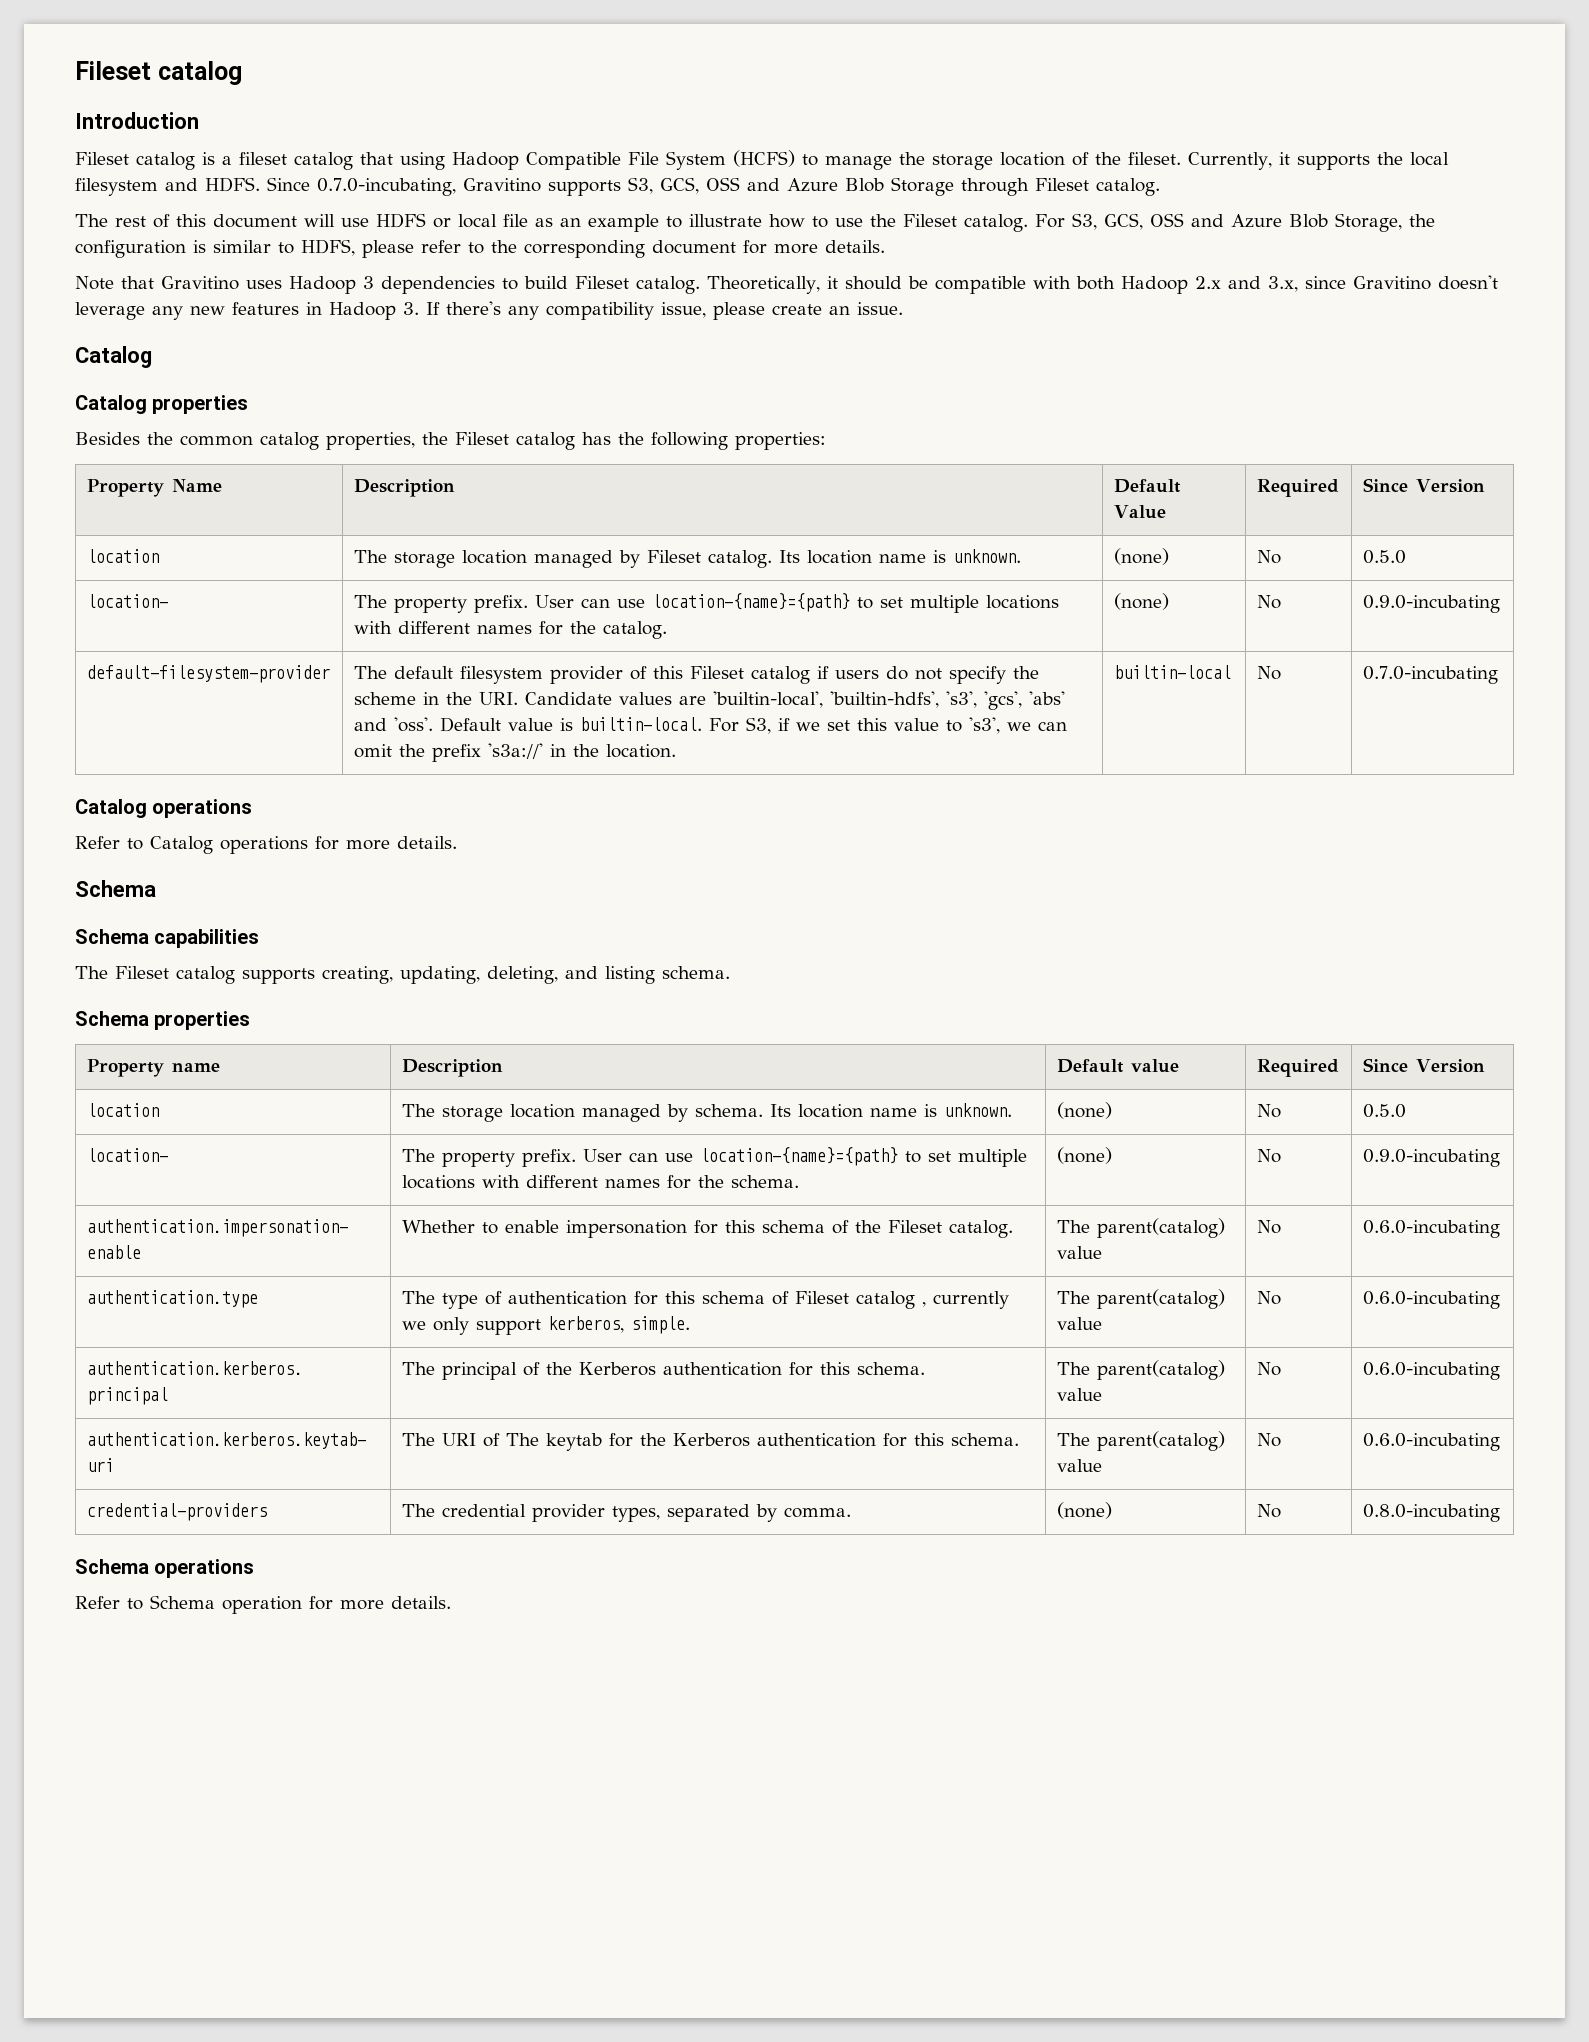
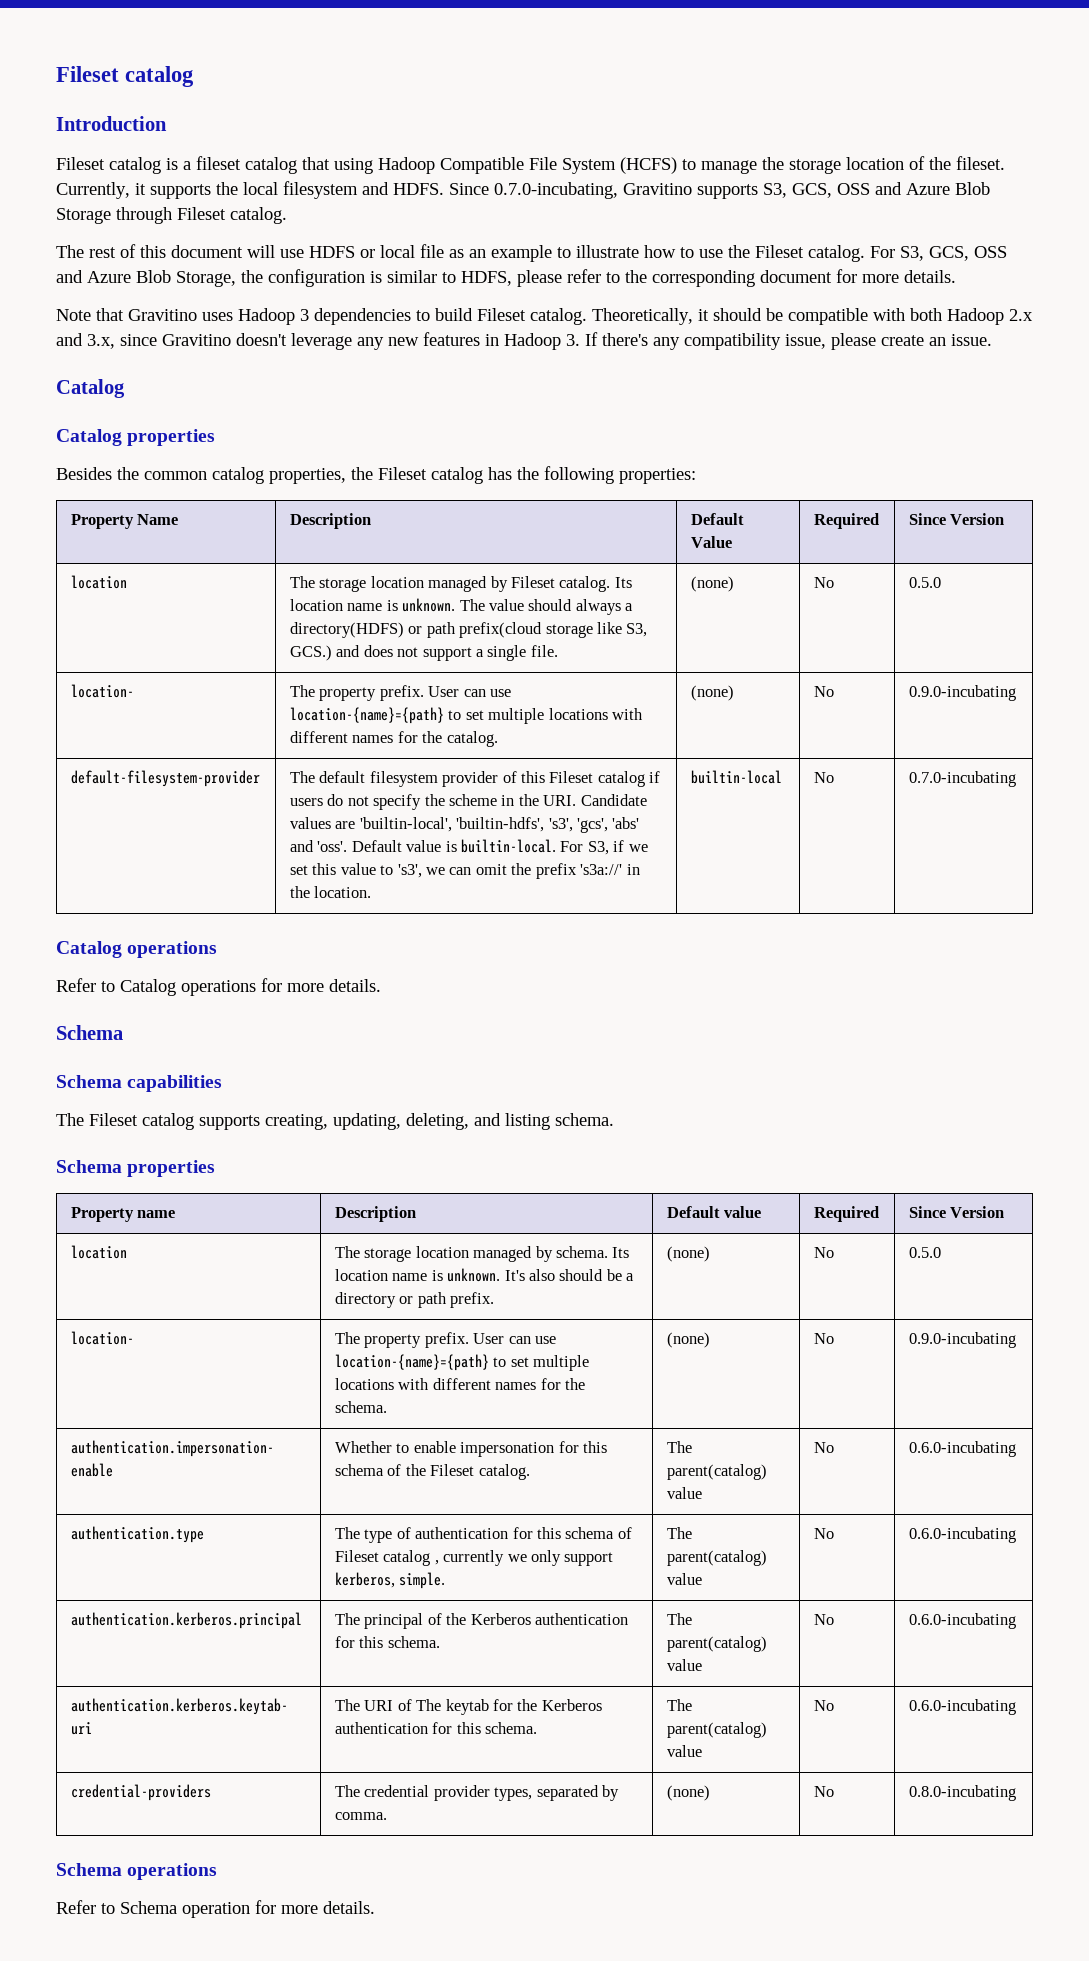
(1021, 556) none -> [459,599,634,615] [289,622,648,638] [289,645,558,661] The value should always a directory(HDFS) or path prefix(cloud storage like S3, GCS.) and does not support a single file.
(1012, 1110) none -> [504,1269,635,1281] [334,1292,495,1308] It's also should be a directory or path prefix.

